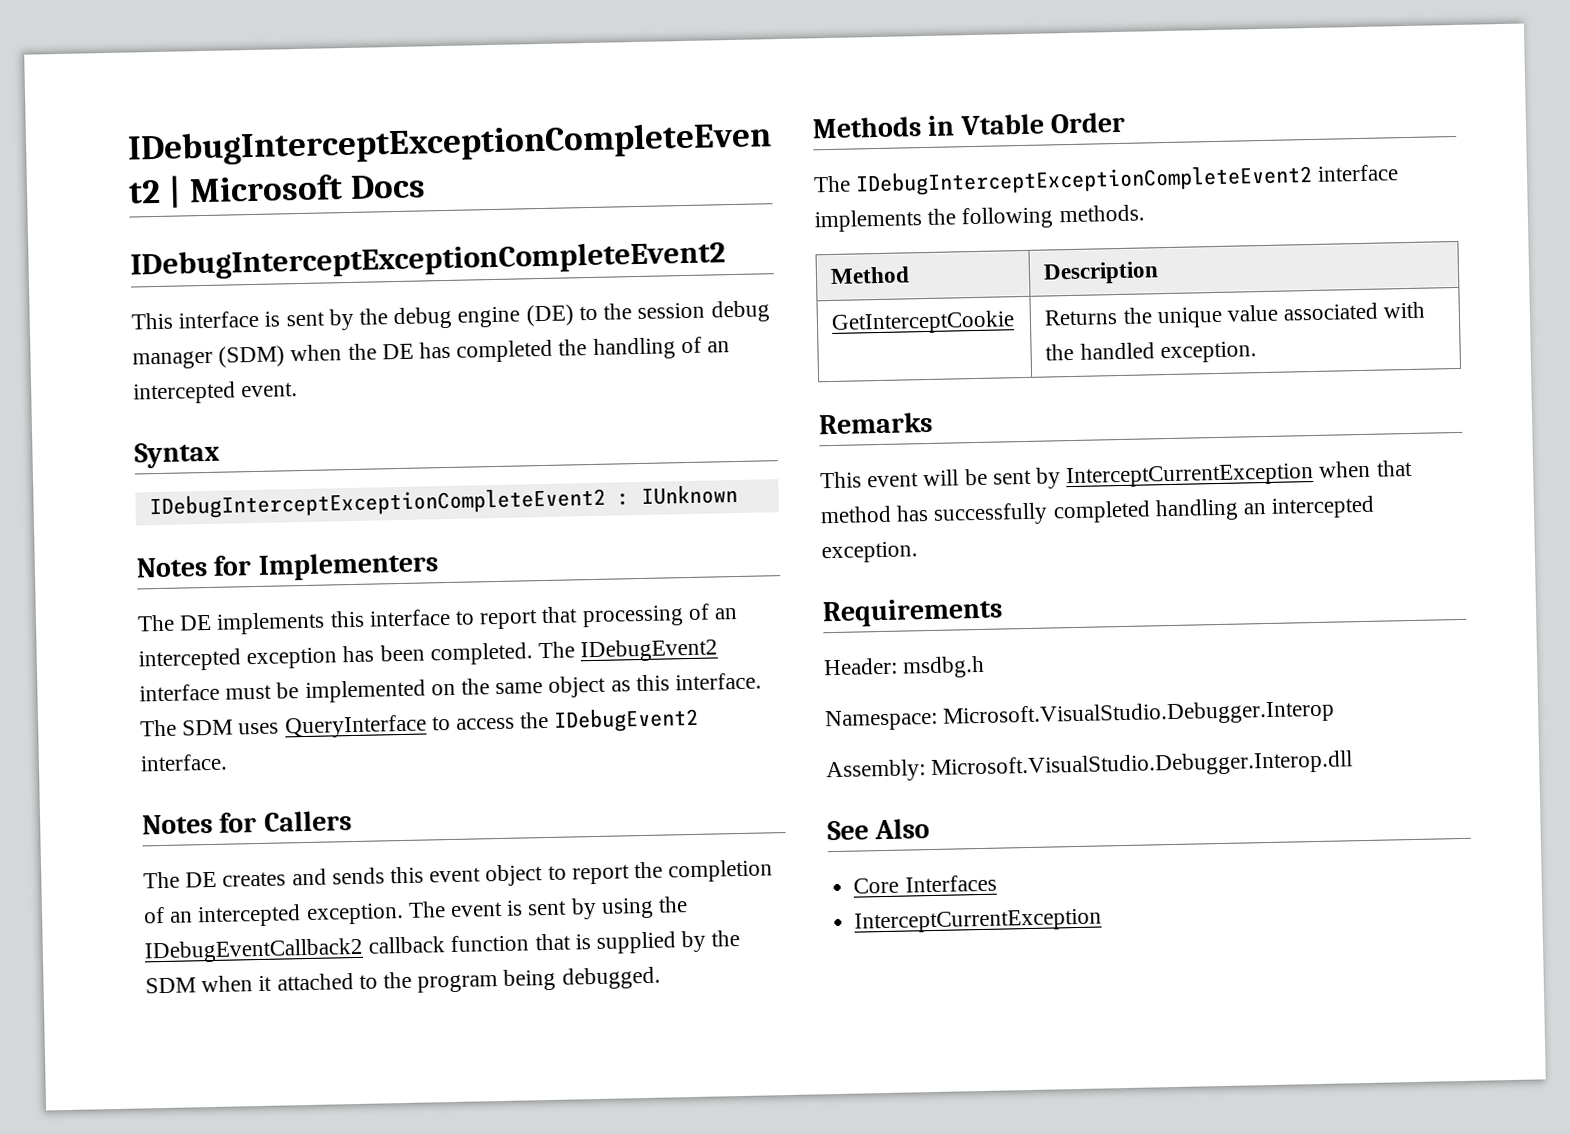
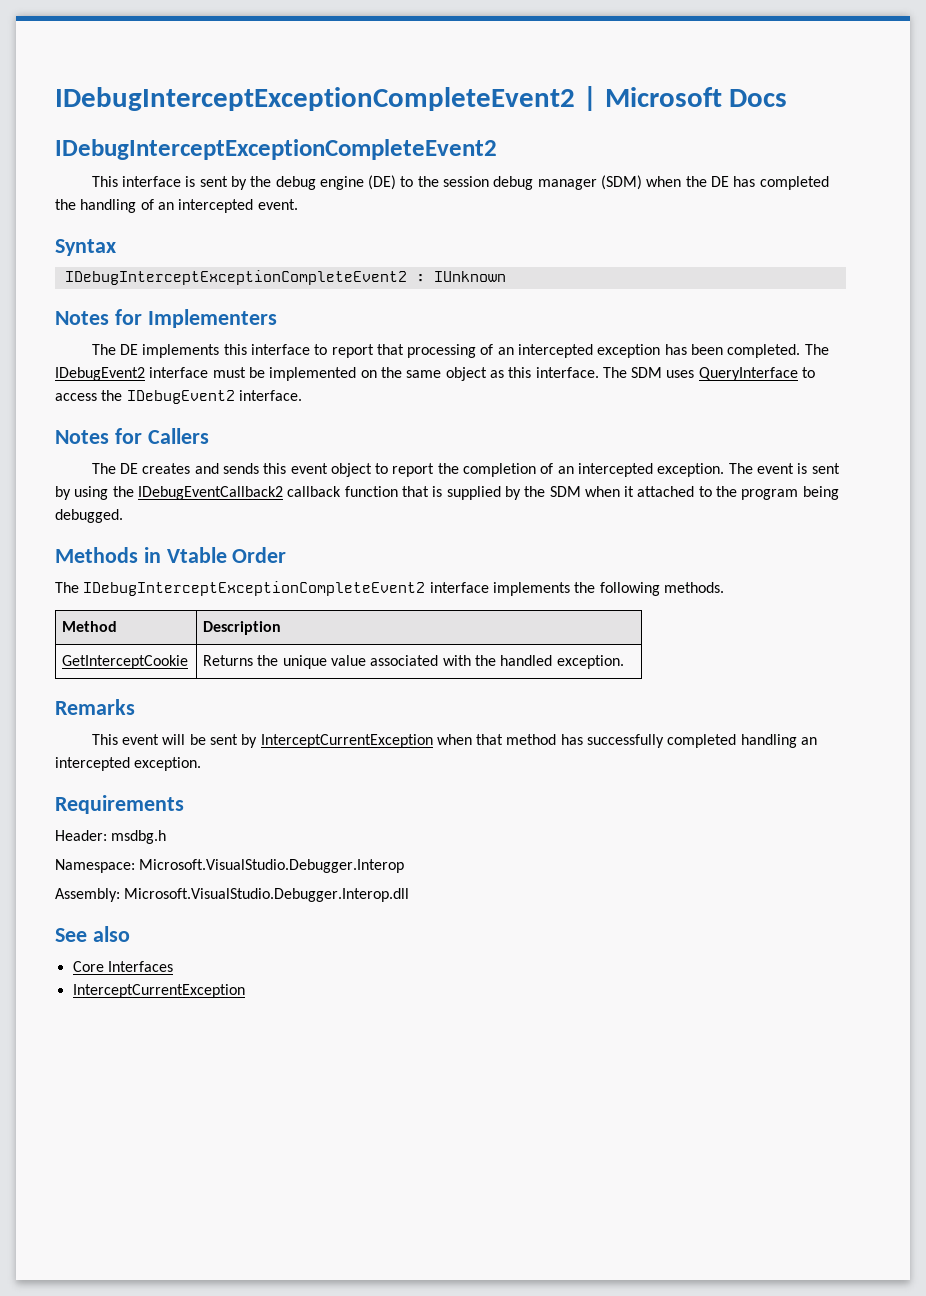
[874,818,931,840] Also -> [92,926,130,942] also

